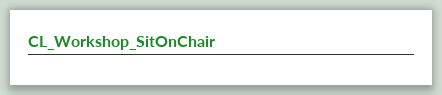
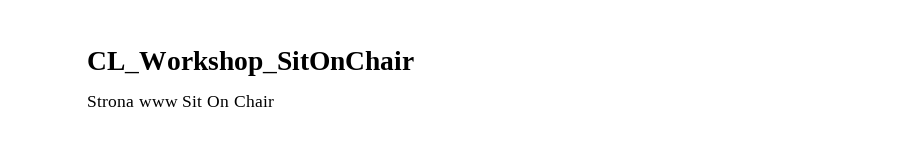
(215, 43) none -> [87,95,274,107] // Strona www Sit On Chair

